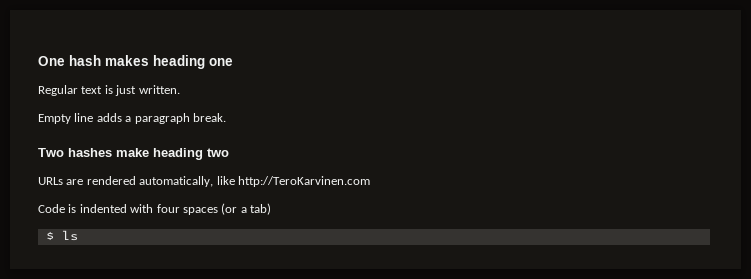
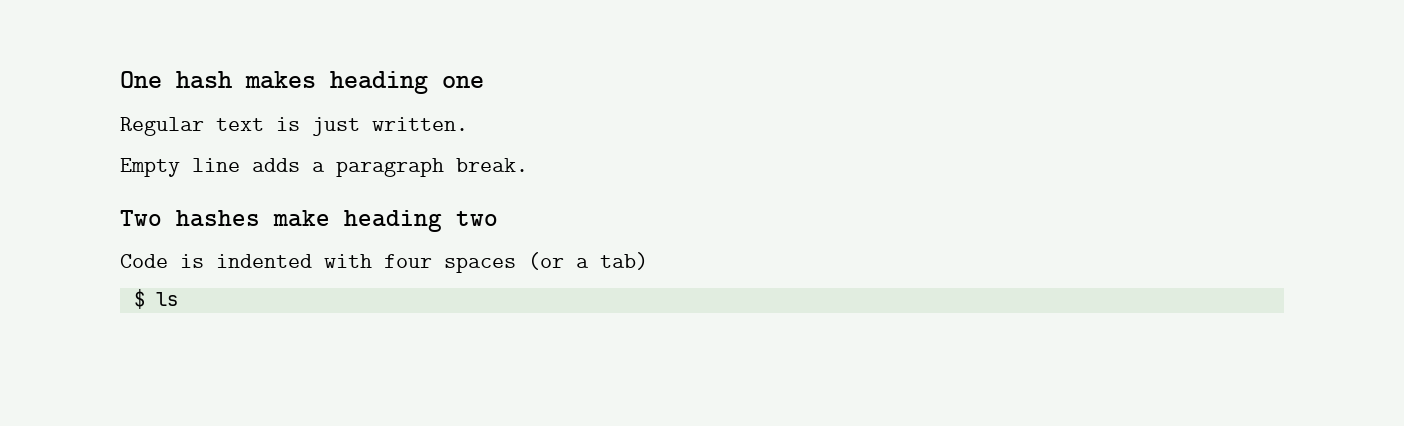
[38,176,370,187] // URLs are rendered automatically, like http://TeroKarvinen.com -> (498, 218) none

